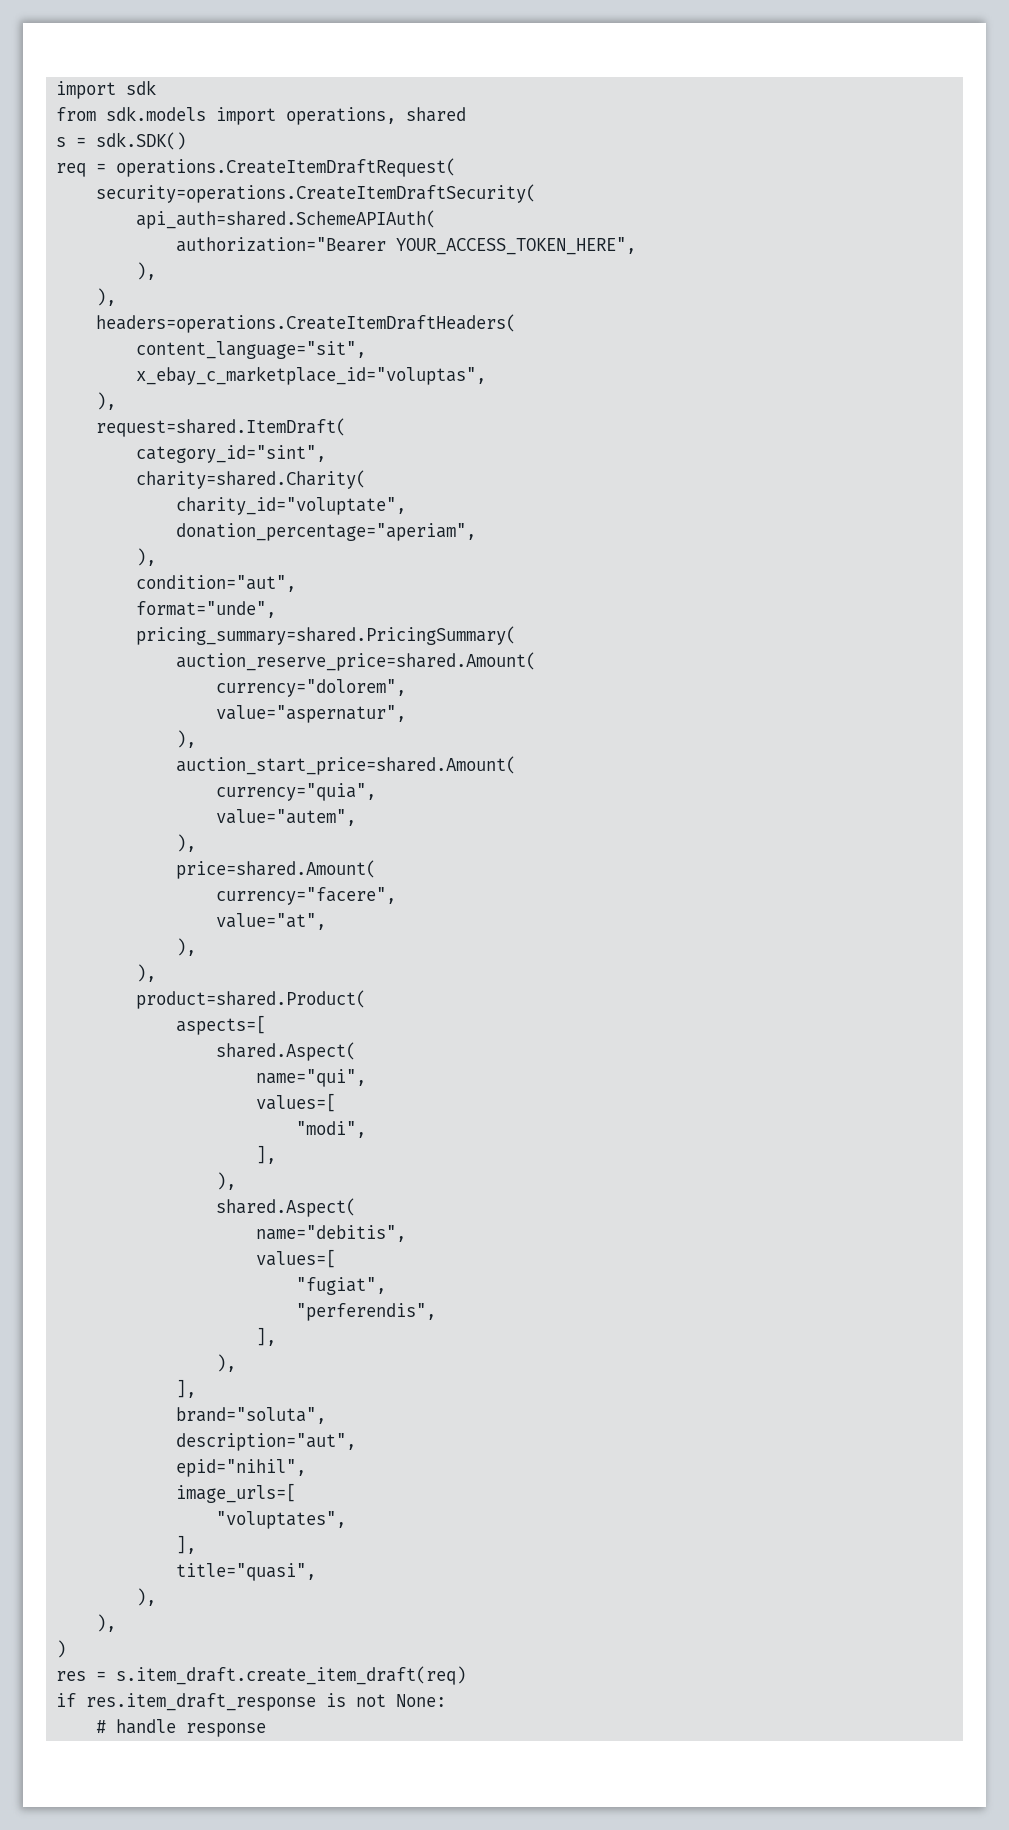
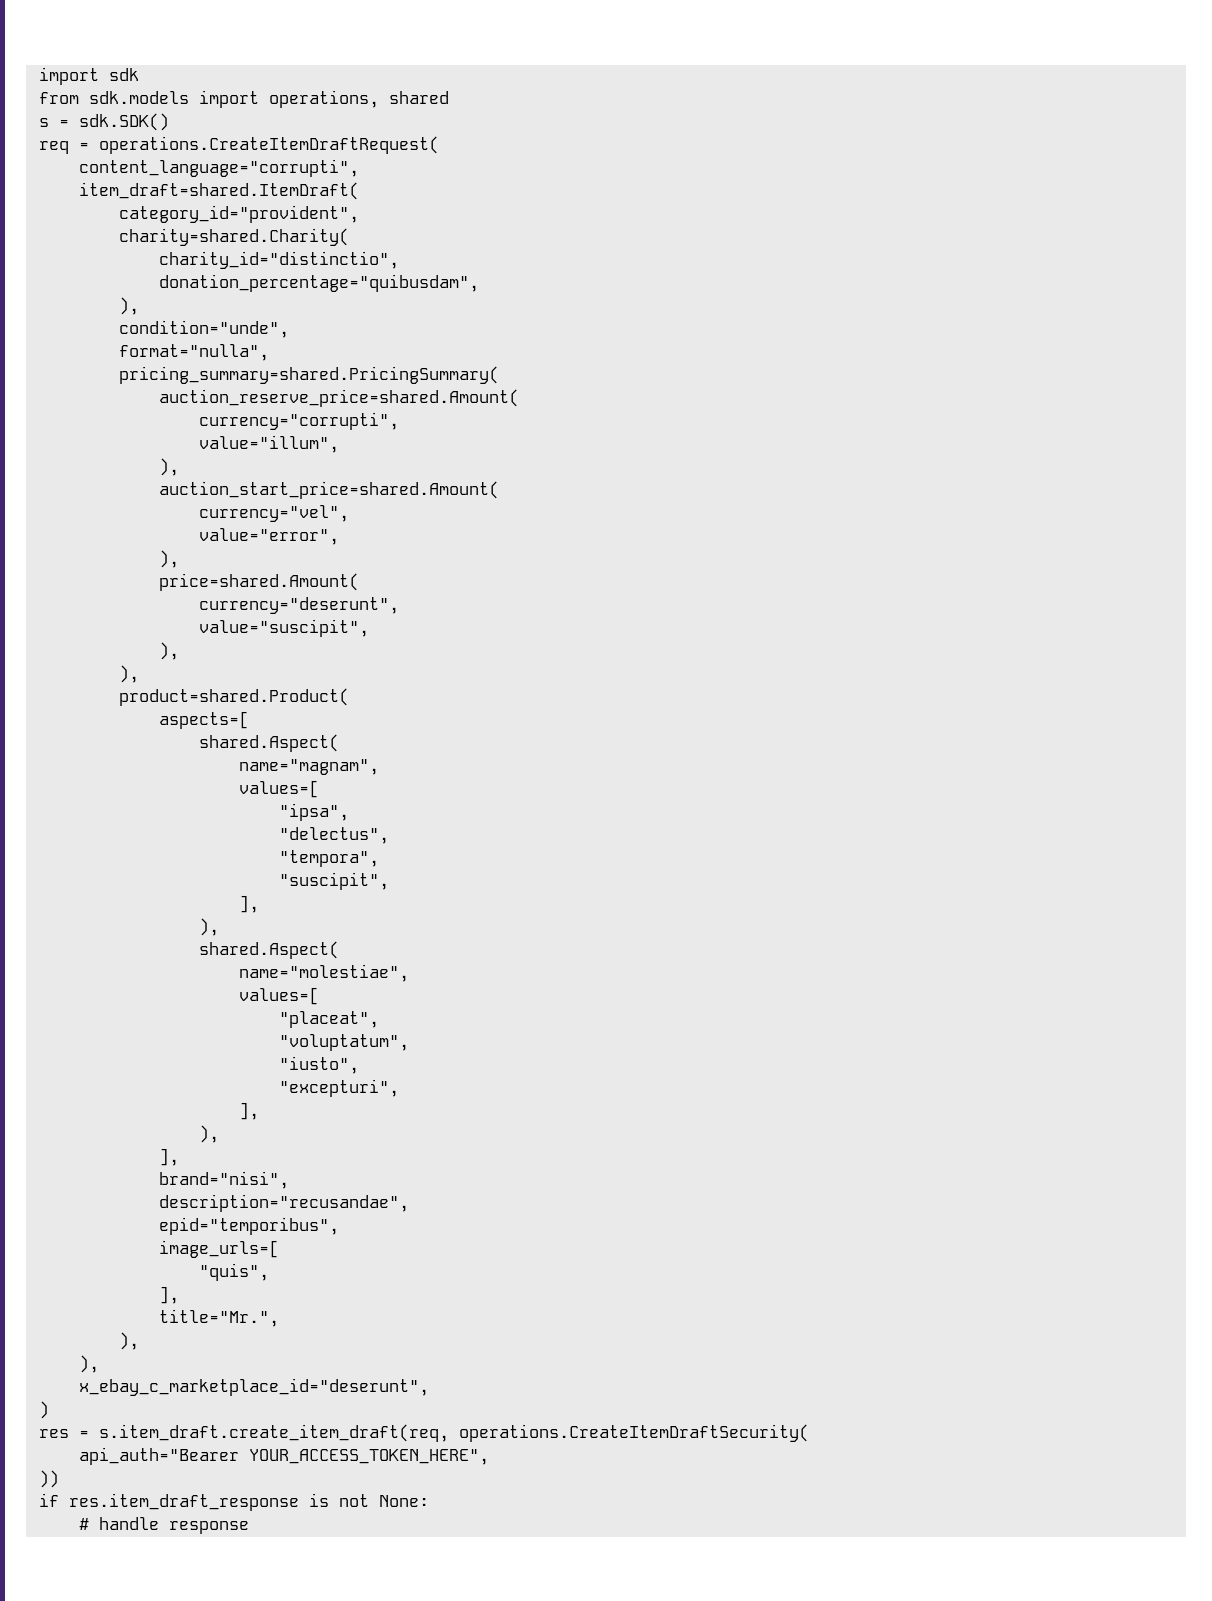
[95,184,536,203] [135,210,436,229] [175,237,636,255] [135,262,156,280] [95,288,116,306] [95,314,516,333] [135,341,366,359] [135,366,486,385] [95,392,116,410] [95,418,346,437] [135,445,326,463] [135,470,366,489] [175,497,406,515] [175,523,476,541] [135,548,156,566] [135,575,296,592] [135,601,276,618] security=operations.CreateItemDraftSecurity( // api_auth=shared.SchemeAPIAuth( // authorization="Bearer YOUR_ACCESS_TOKEN_HERE", // ), // ), // headers=operations.CreateItemDraftHeaders( // content_language="sit", // x_ebay_c_marketplace_id="voluptas", // ), // request=shared.ItemDraft( // category_id="sint", // charity=shared.Charity( // charity_id="voluptate", // donation_percentage="aperiam", // ), // condition="aut", // format="unde", -> [78,159,359,177] [78,182,359,200] [118,205,359,223] [118,228,349,246] [158,251,399,269] [158,274,479,292] [118,297,139,315] [118,320,289,338] [118,344,269,361] content_language="corrupti", // item_draft=shared.ItemDraft( // category_id="provident", // charity=shared.Charity( // charity_id="distinctio", // donation_percentage="quibusdam", // ), // condition="unde", // format="nulla",
[215,679,406,697] [215,705,406,723] currency="dolorem", // value="aspernatur", -> [198,412,399,430] [198,435,339,453] currency="corrupti", // value="illum",
[215,783,376,801] [215,809,356,826] currency="quia", // value="autem", -> [198,505,349,522] [198,528,339,545] currency="vel", // value="error",
[215,887,396,905] [215,913,326,930] currency="facere", // value="at", -> [198,597,399,614] [198,619,369,637] currency="deserunt", // value="suscipit",
[255,1069,366,1087] [255,1093,336,1112] [295,1121,366,1138] name="qui", // values=[ // "modi", -> [238,759,379,775] [238,780,319,798] [278,803,349,821] [278,827,389,844] [278,850,379,867] [278,872,389,890] name="magnam", // values=[ // "ipsa", // "delectus", // "tempora", // "suscipit",
[255,1225,406,1242] [255,1249,336,1268] [295,1277,386,1295] [295,1303,436,1321] name="debitis", // values=[ // "fugiat", // "perferendis", -> [238,964,409,982] [238,987,319,1005] [278,1011,379,1028] [278,1034,409,1051] [278,1056,359,1074] [278,1079,399,1097] name="molestiae", // values=[ // "placeat", // "voluptatum", // "iusto", // "excepturi",
[175,1407,326,1424] [175,1433,356,1451] [175,1459,306,1477] brand="soluta", // description="aut", // epid="nihil", -> [158,1171,289,1189] [158,1194,409,1212] [158,1217,339,1235] brand="nisi", // description="recusandae", // epid="temporibus",
[215,1511,346,1529] [175,1535,196,1554] [175,1563,316,1581] [135,1588,156,1606] [95,1614,116,1632] "voluptates", // ], // title="quasi", // ), // ), -> [198,1263,269,1281] [158,1286,179,1304] [158,1309,279,1327] [118,1332,139,1350] [78,1355,99,1373] [78,1378,429,1396] "quis", // ], // title="Mr.", // ), // ), // x_ebay_c_marketplace_id="deserunt",
[115,1666,466,1685] s.item_draft.create_item_draft(req) -> [98,1424,809,1442] [78,1447,489,1465] [38,1470,59,1488] s.item_draft.create_item_draft(req, operations.CreateItemDraftSecurity( // api_auth="Bearer YOUR_ACCESS_TOKEN_HERE", // ))

